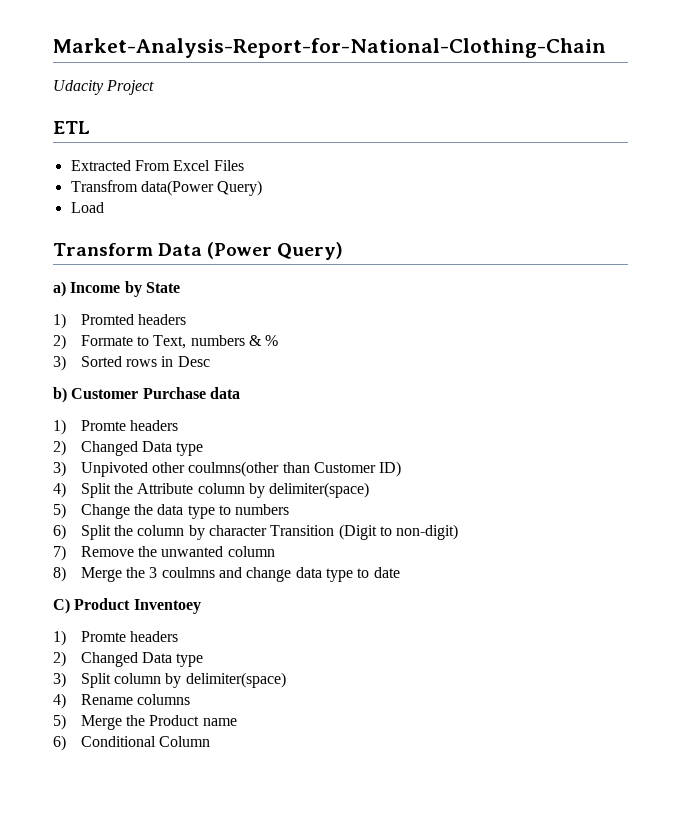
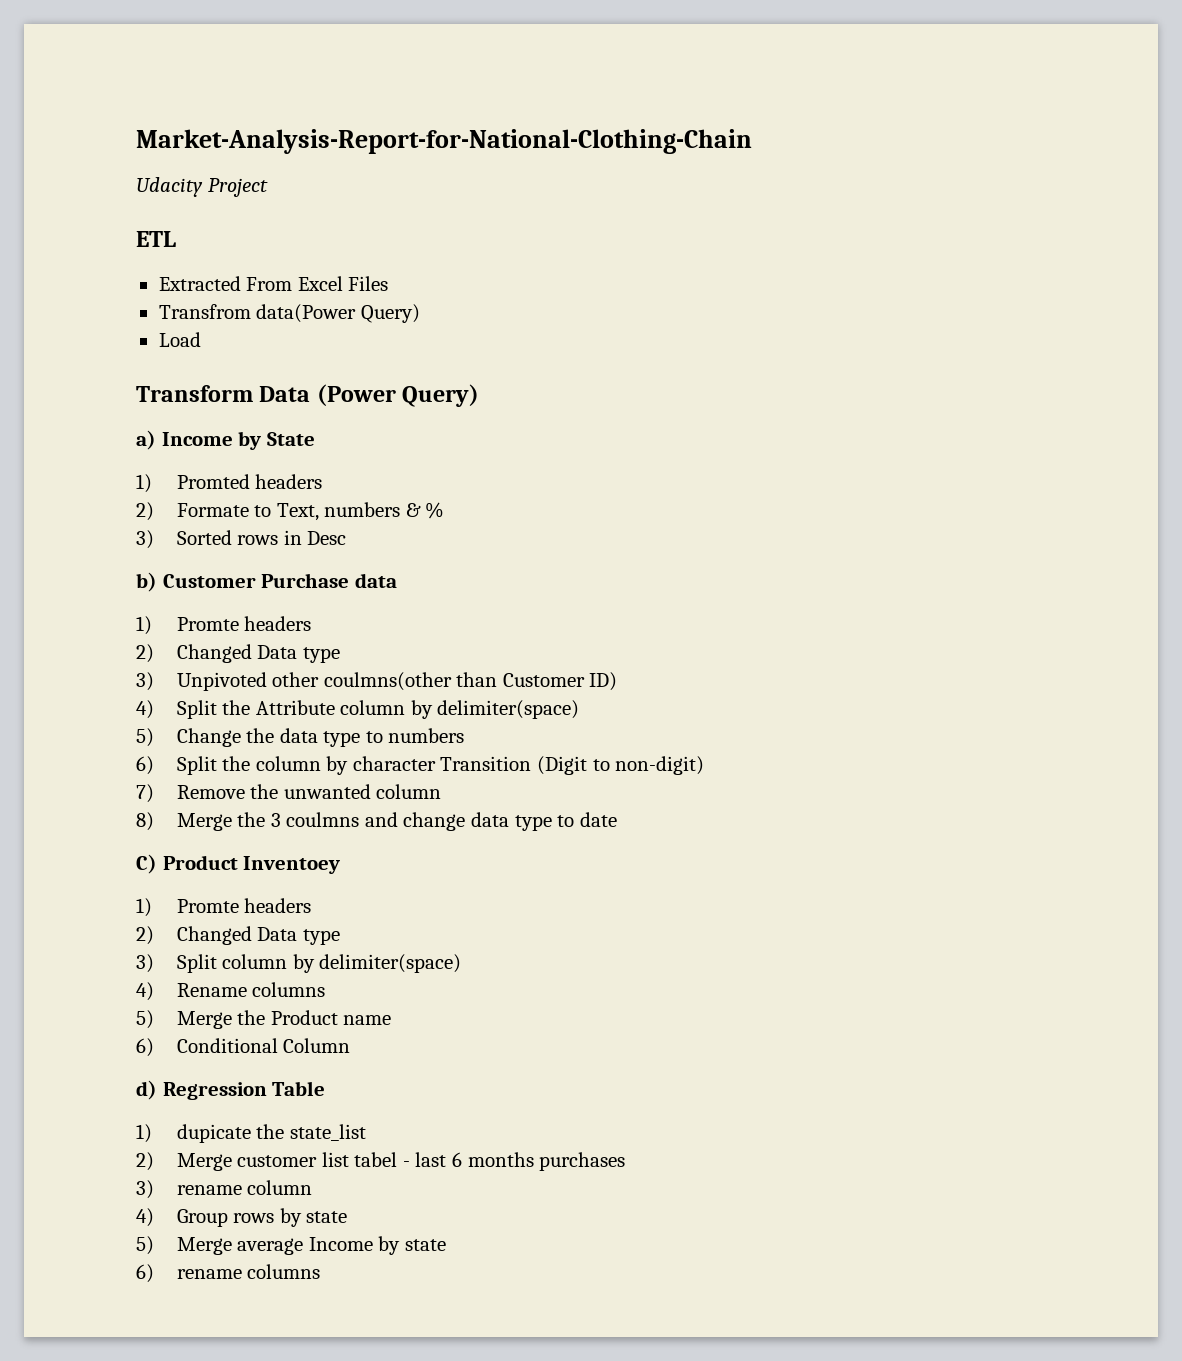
(211, 741) none -> [136,1080,326,1100] [136,1124,366,1143] [136,1152,626,1171] [136,1180,313,1199] [136,1208,348,1227] [136,1236,446,1255] [136,1264,321,1283] // d) Regression Table // 1) dupicate the state_list // 2) Merge customer list tabel - last 6 months purchases // 3) rename column // 4) Group rows by state // 5) Merge average Income by state // 6) rename columns

